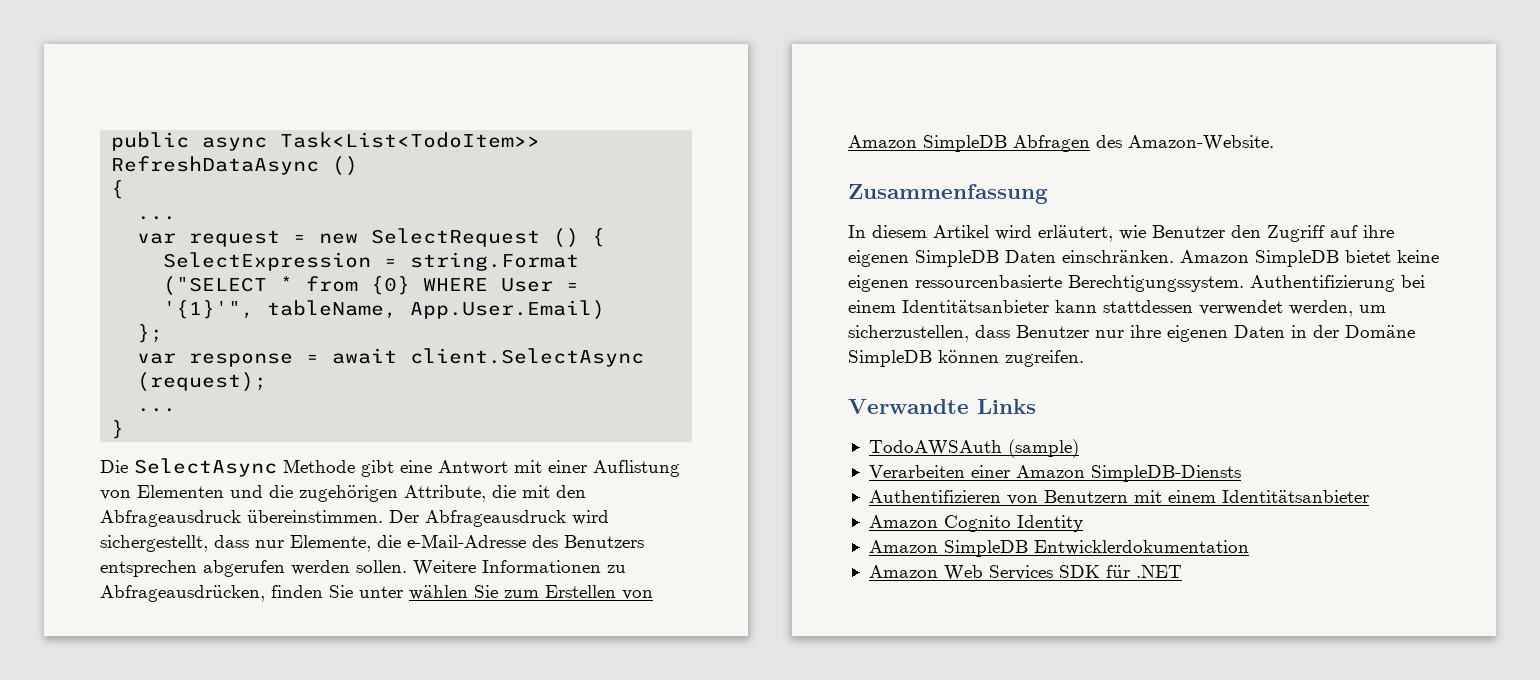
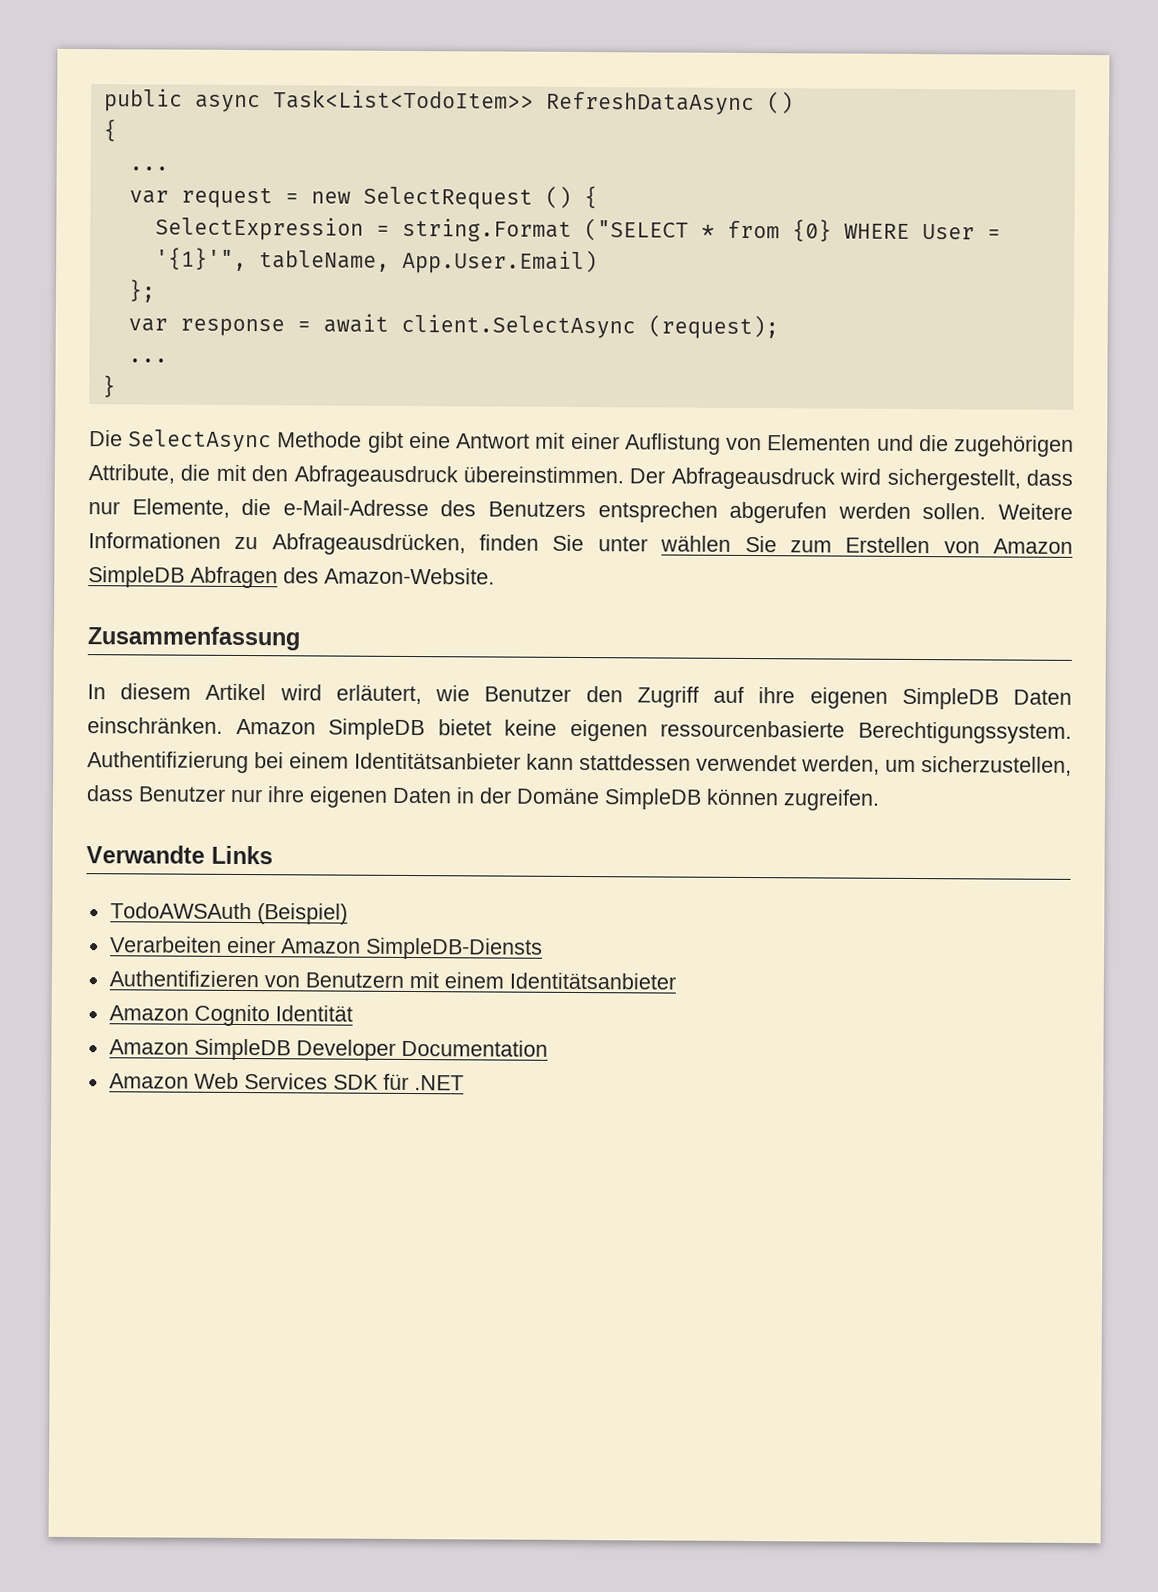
[1007,439,1079,458] (sample) -> [256,903,348,925] (Beispiel)
[1016,515,1083,532] [868,540,1249,557] Identity // Amazon SimpleDB Entwicklerdokumentation -> [274,1005,353,1022] [108,1038,548,1061] Identität // Amazon SimpleDB Developer Documentation

